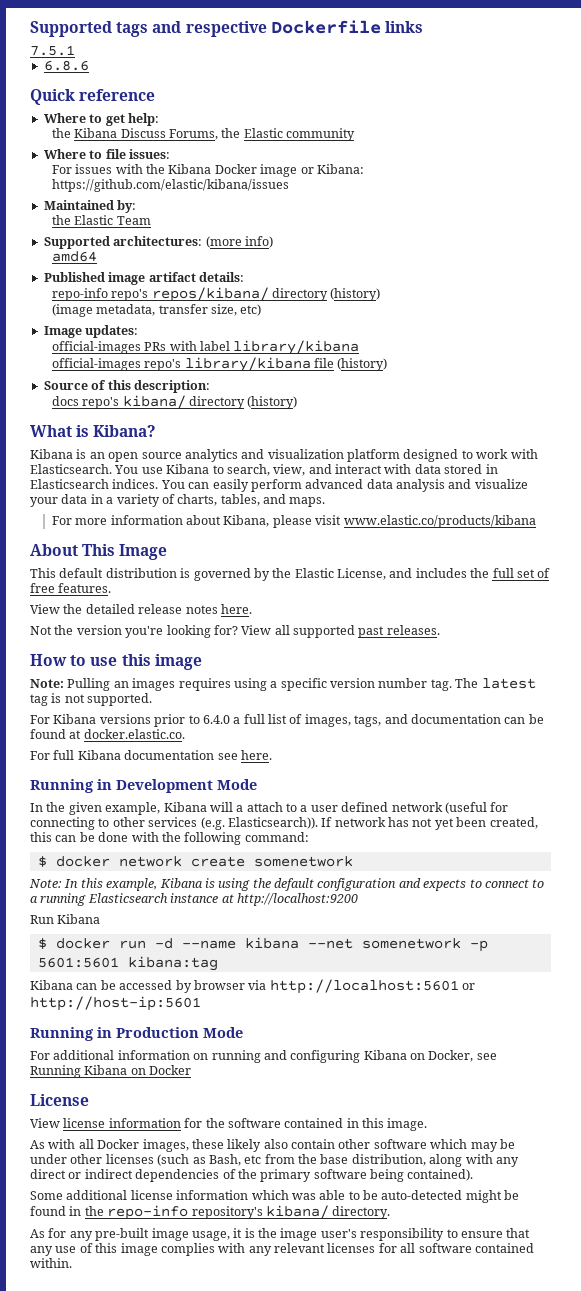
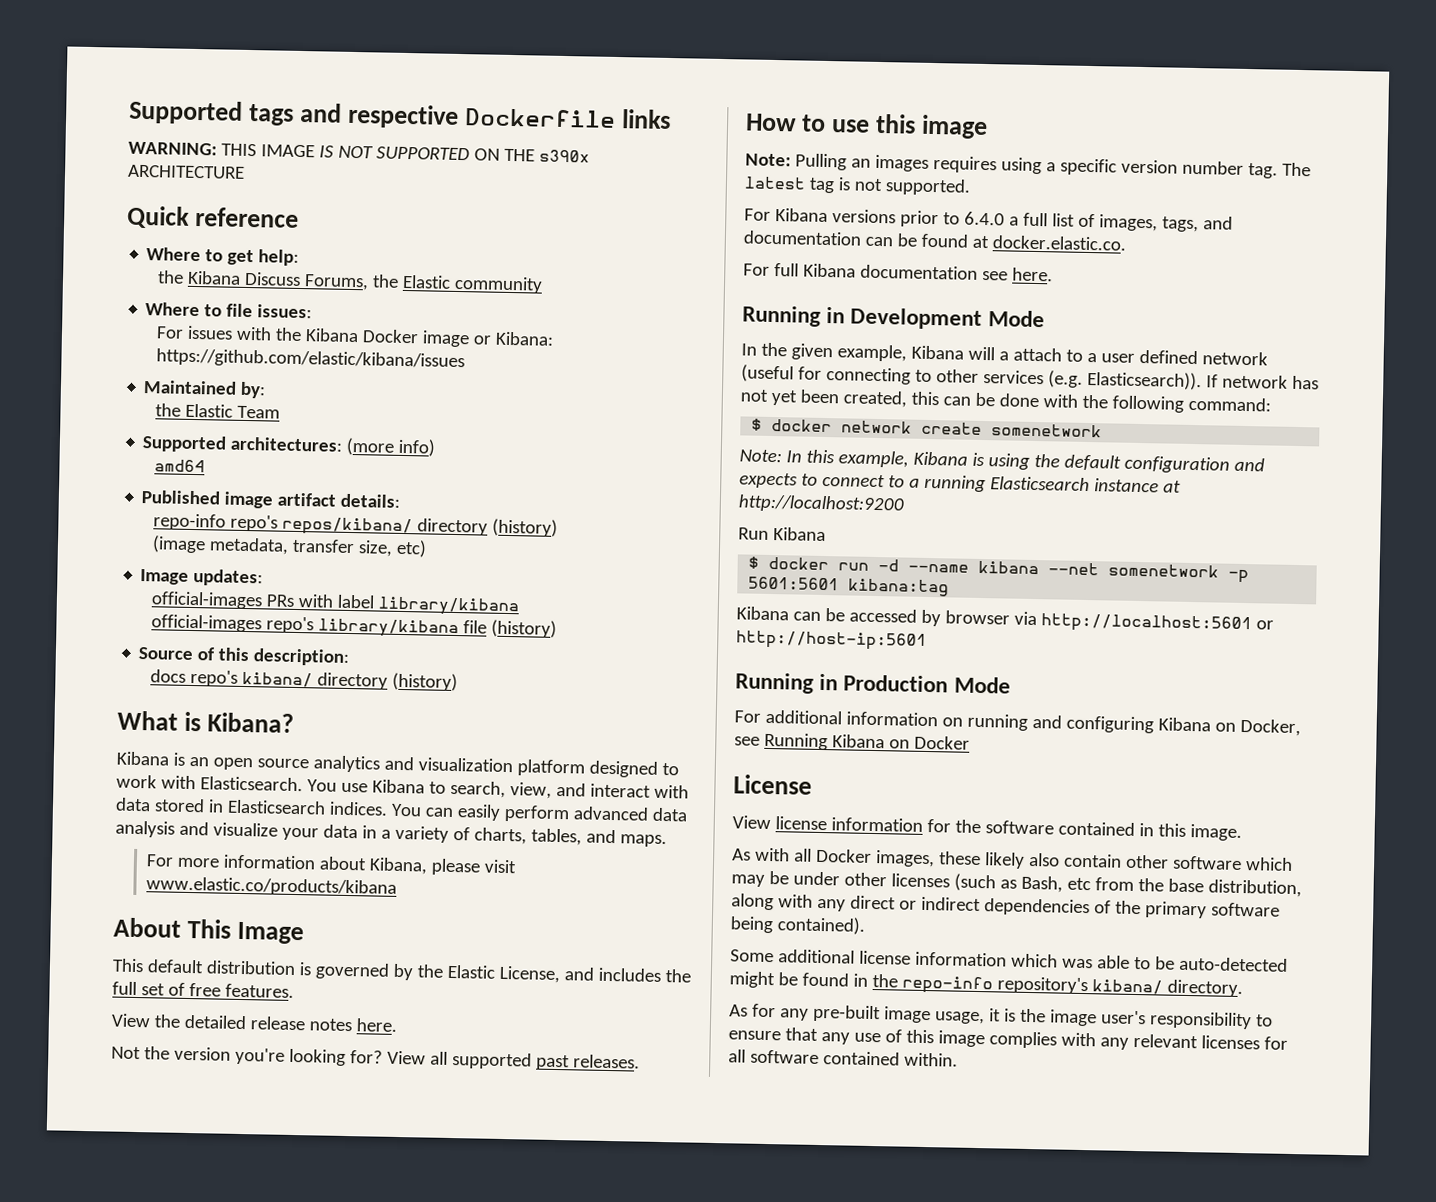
[30,45,75,56] [43,60,89,71] 7.5.1 // 6.8.6 -> [128,141,590,163] [127,164,245,179] WARNING: THIS IMAGE IS NOT SUPPORTED ON THE s390x ARCHITECTURE

